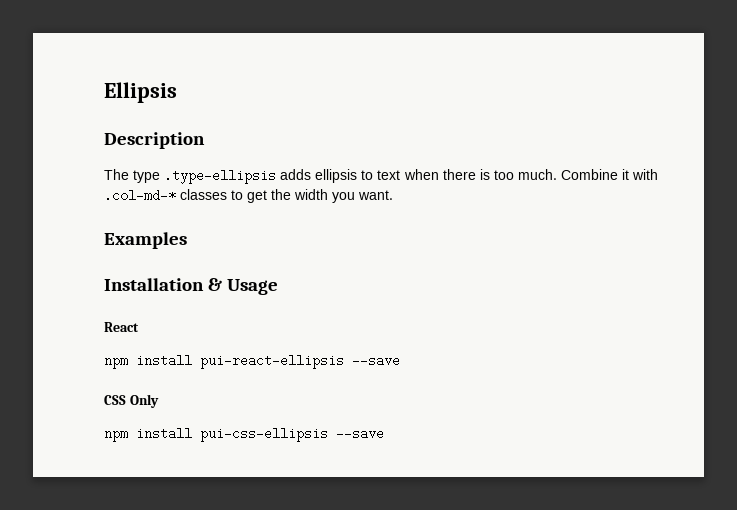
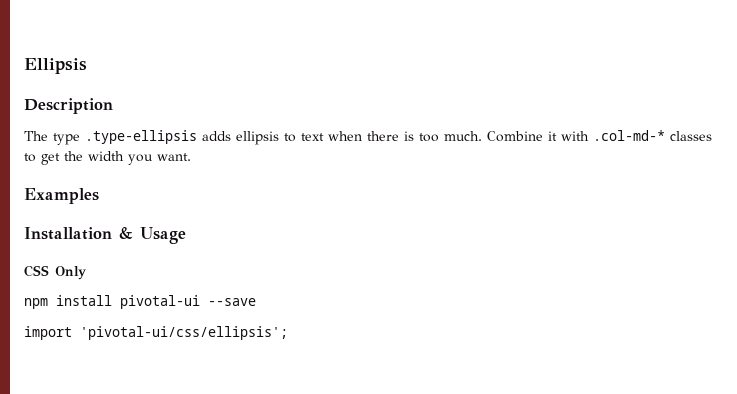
[104,322,139,332] [104,354,400,369] // React // npm install pui-react-ellipsis --save -> (186, 235) none
[200,427,384,442] pui-css-ellipsis --save -> [120,295,256,309] [24,326,288,340] pivotal-ui --save // import 'pivotal-ui/css/ellipsis';

